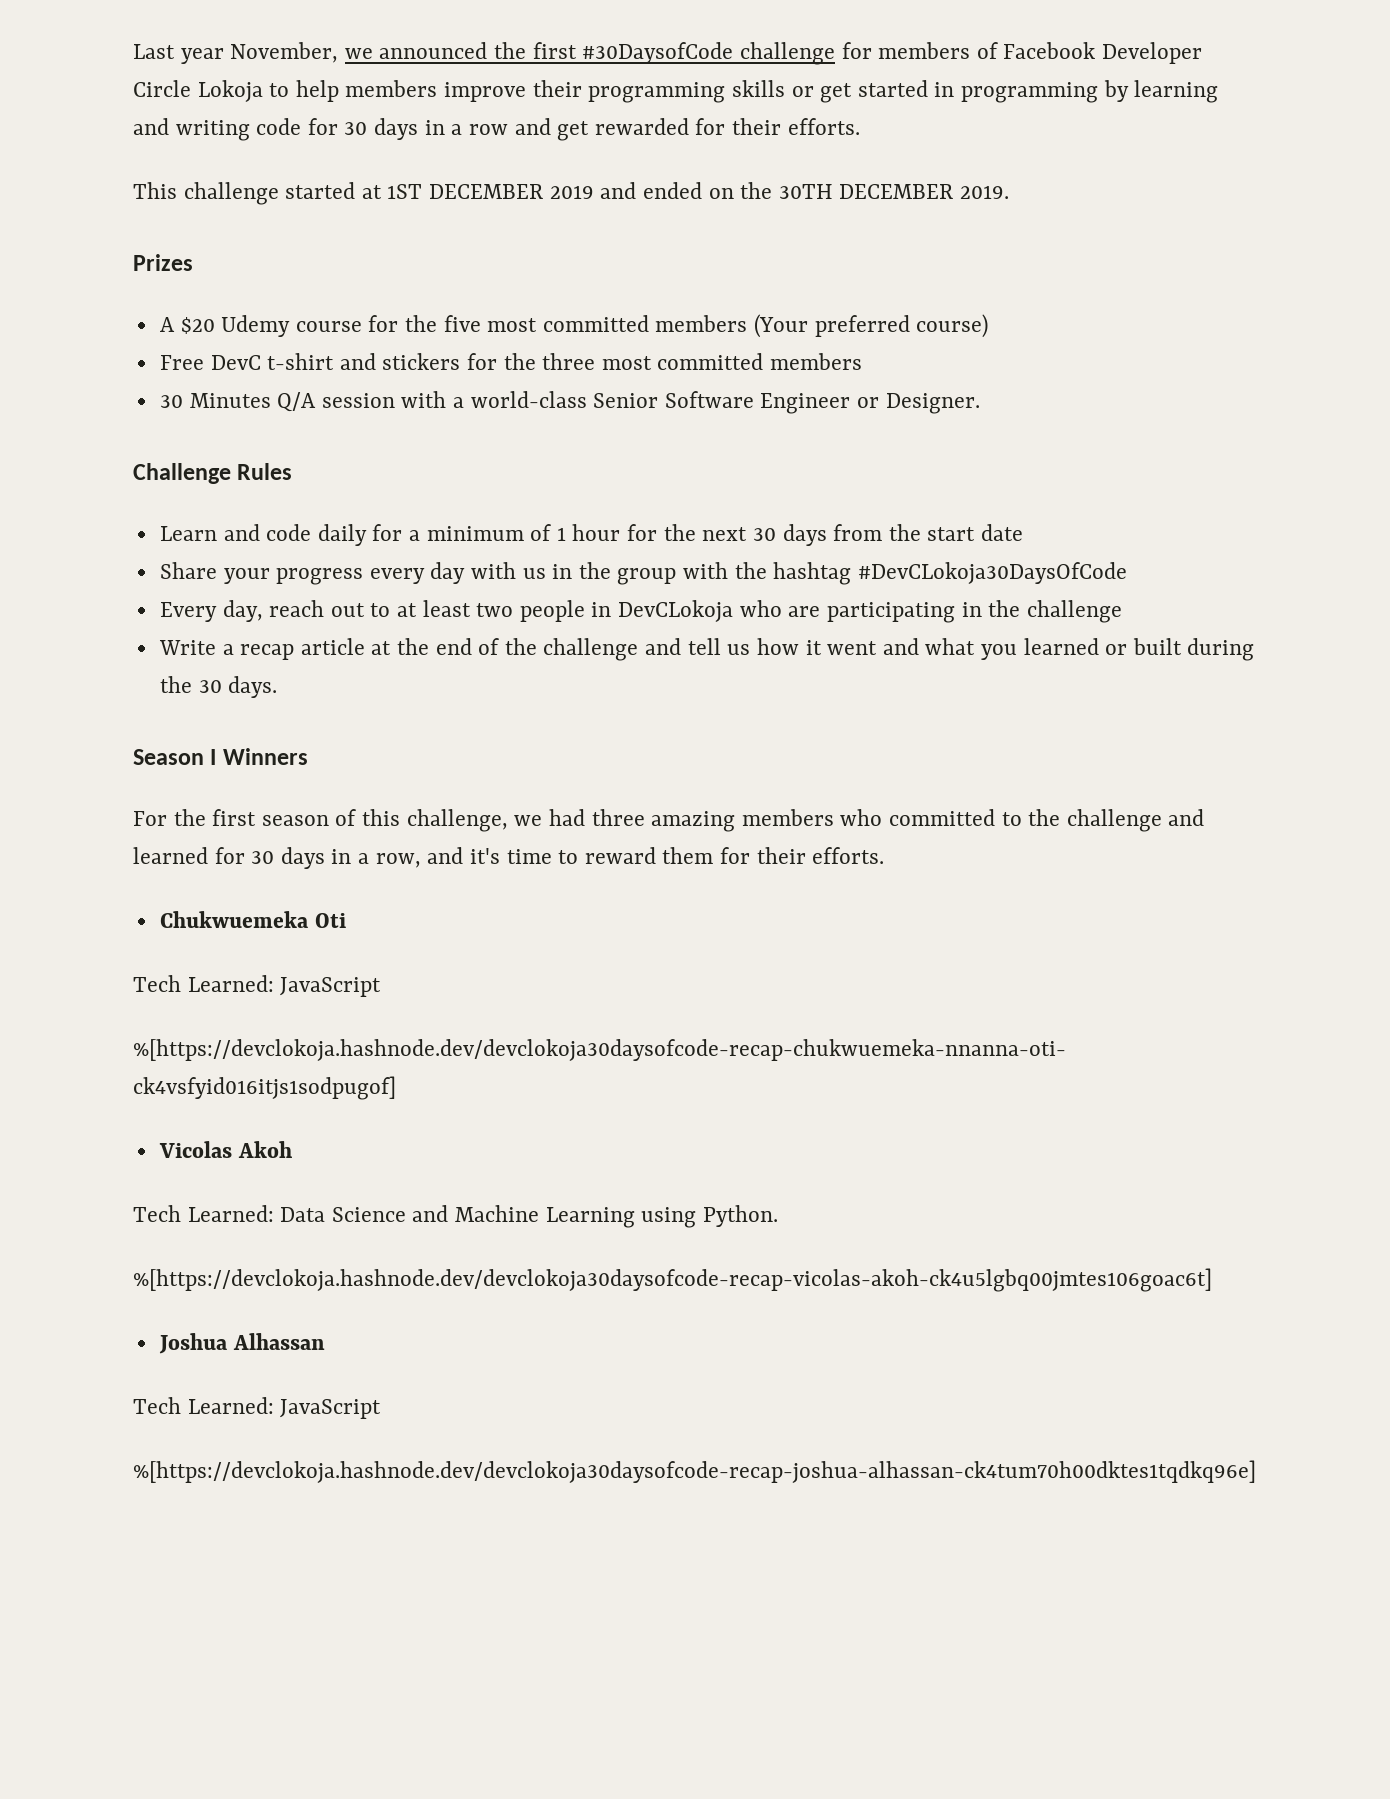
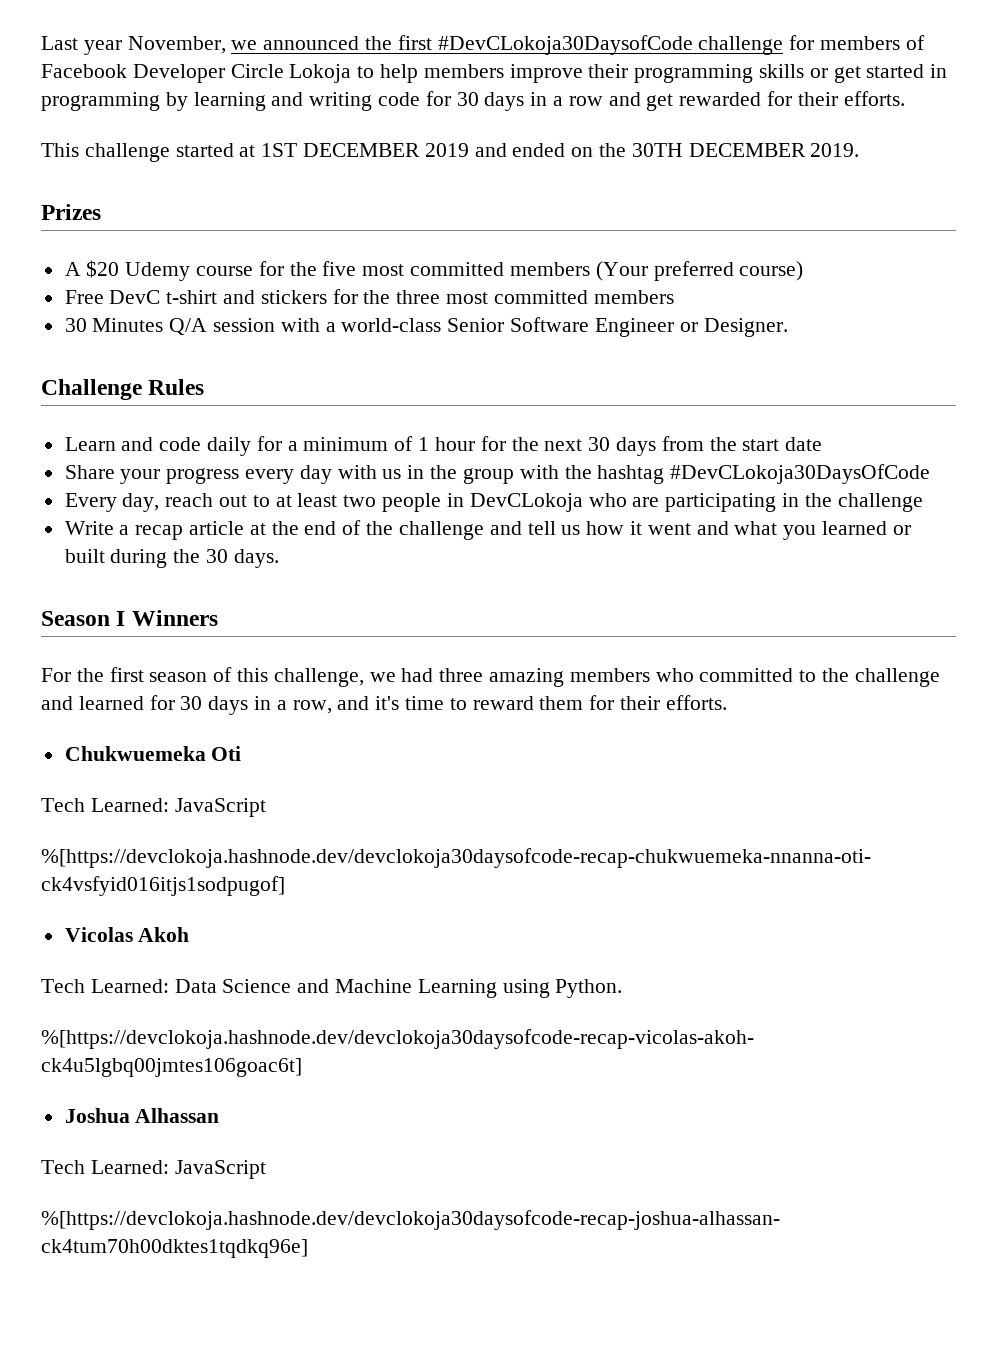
[582,42,734,64] #30DaysofCode -> [437,35,693,55] #DevCLokoja30DaysofCode

